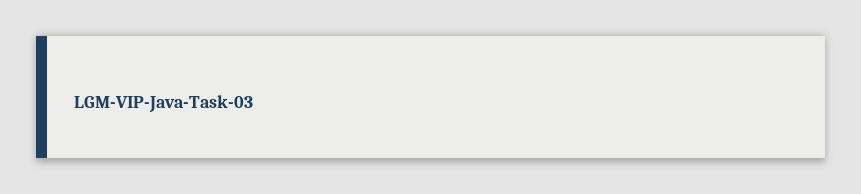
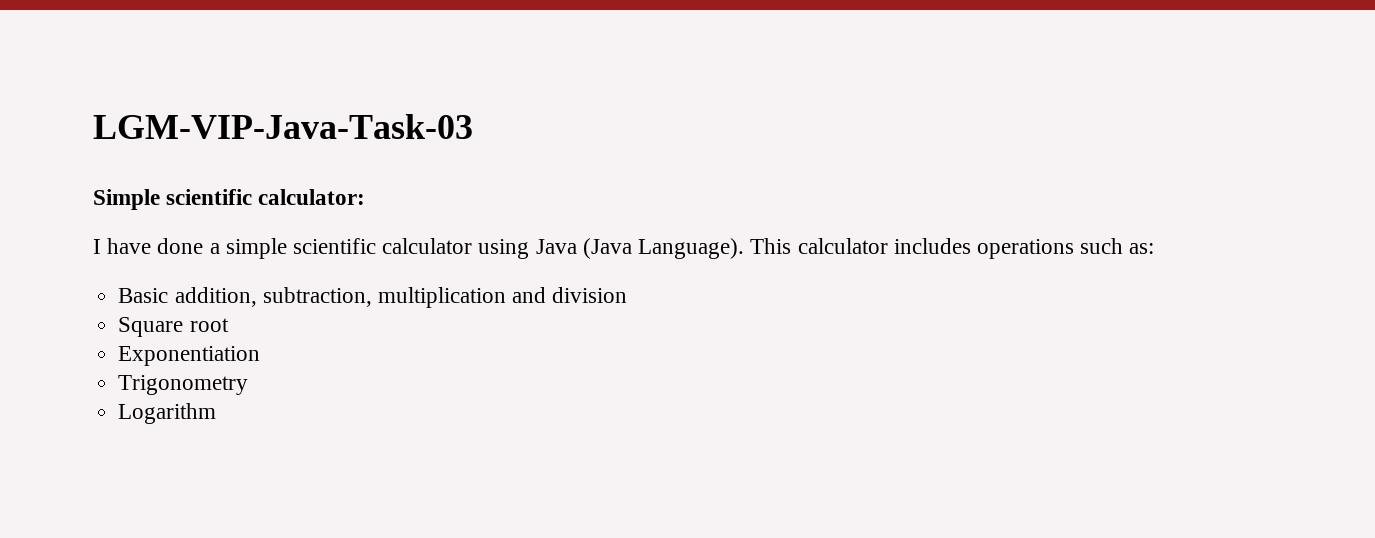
(253, 104) none -> [93,189,366,210] [93,238,1155,259] [118,287,628,308] [118,317,229,337] [118,346,261,366] [118,375,249,395] [118,403,217,424] // Simple scientific calculator: // I have done a simple scientific calculator using Java (Java Language). This calculator includes operations such as: // Basic addition, subtraction, multiplication and division // Square root // Exponentiation // Trigonometry // Logarithm

